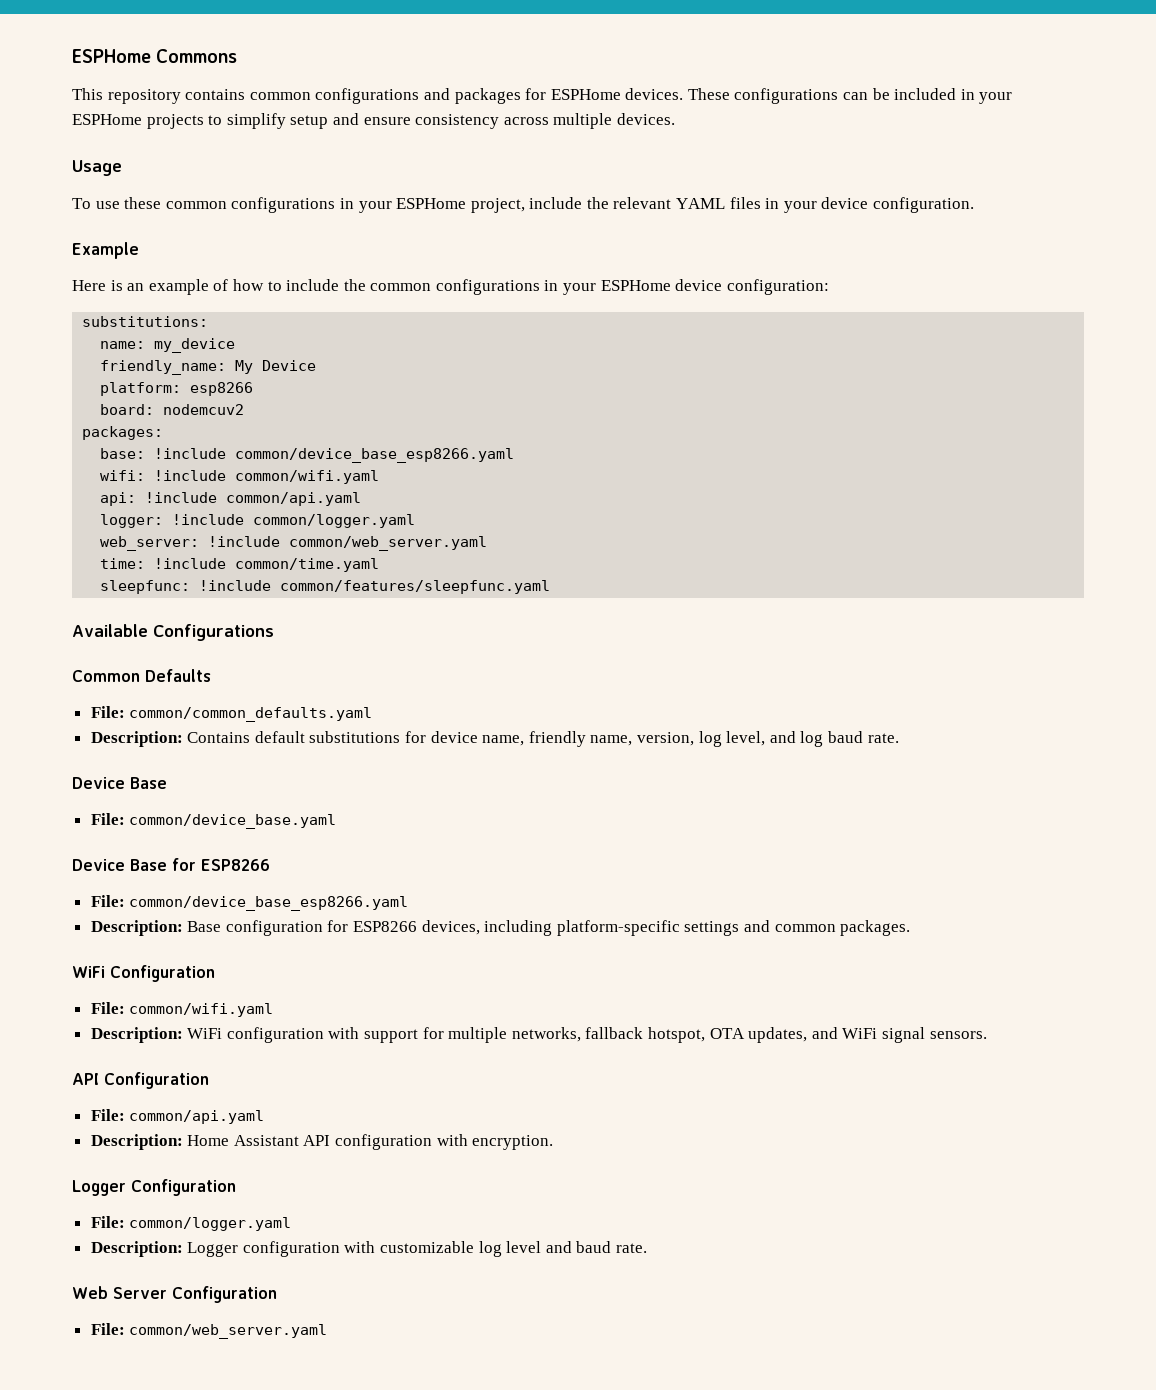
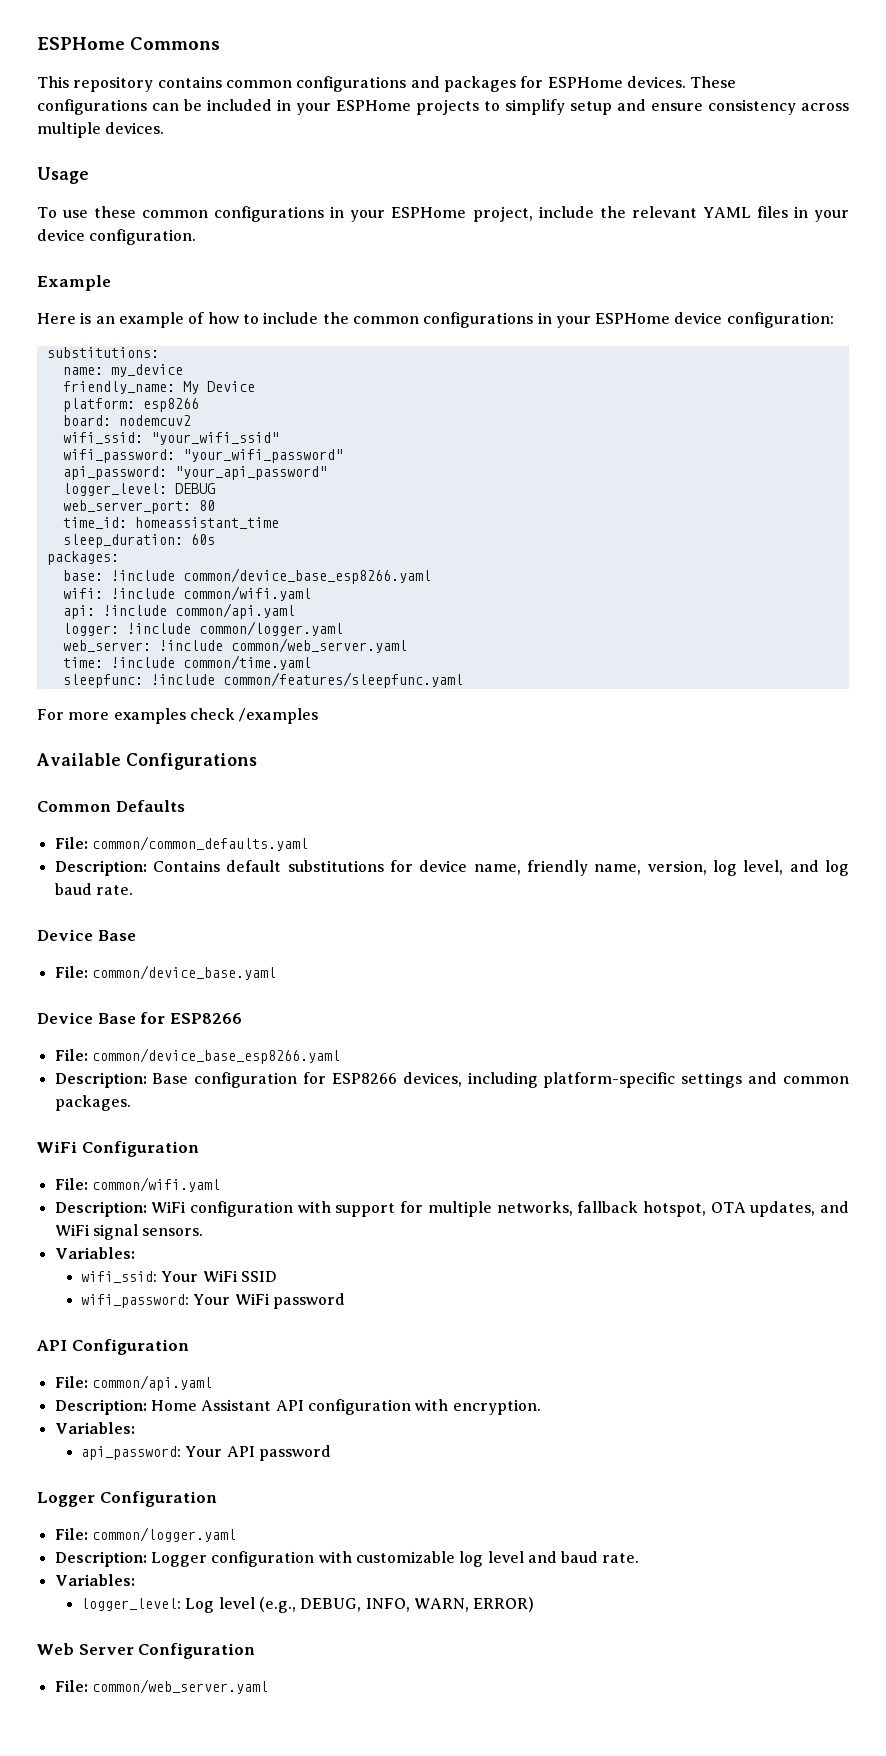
(245, 409) none -> [62,432,279,445] [62,449,343,463] [62,466,327,480] [62,483,215,496] [62,500,215,514] [62,517,279,529] [62,534,215,548] // wifi_ssid: "your_wifi_ssid" // wifi_password: "your_wifi_password" // api_password: "your_api_password" // logger_level: DEBUG // web_server_port: 80 // time_id: homeassistant_time // sleep_duration: 60s
(551, 587) none -> [37,708,319,724] // For more examples check /examples
(987, 1035) none -> [54,1247,135,1259] [80,1270,277,1283] [80,1293,345,1309] // Variables: // wifi_ssid: Your WiFi SSID // wifi_password: Your WiFi password
(554, 1142) none -> [54,1422,135,1434] [80,1445,331,1461] // Variables: // api_password: Your API password
(648, 1248) none -> [54,1574,135,1586] [80,1597,535,1613] // Variables: // logger_level: Log level (e.g., DEBUG, INFO, WARN, ERROR)

